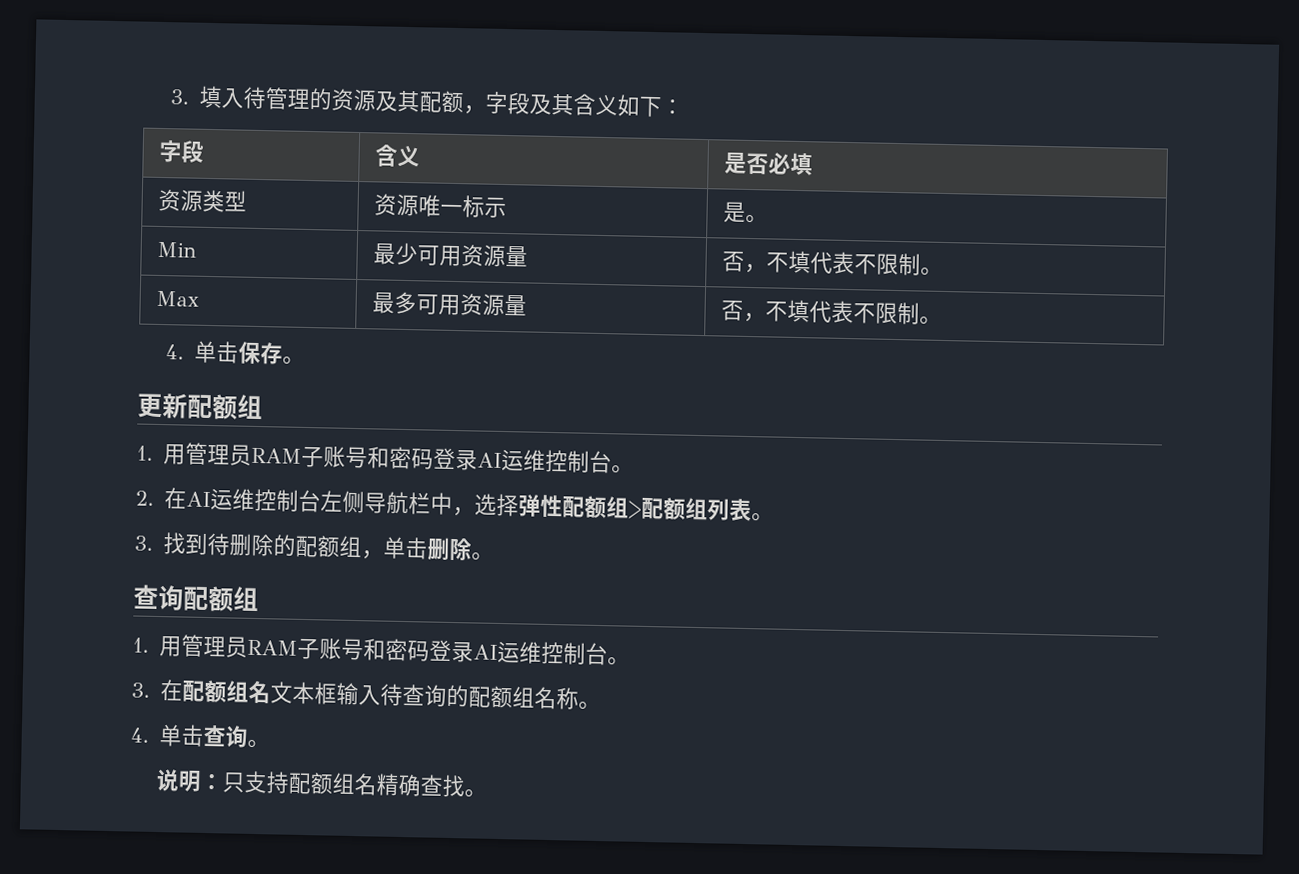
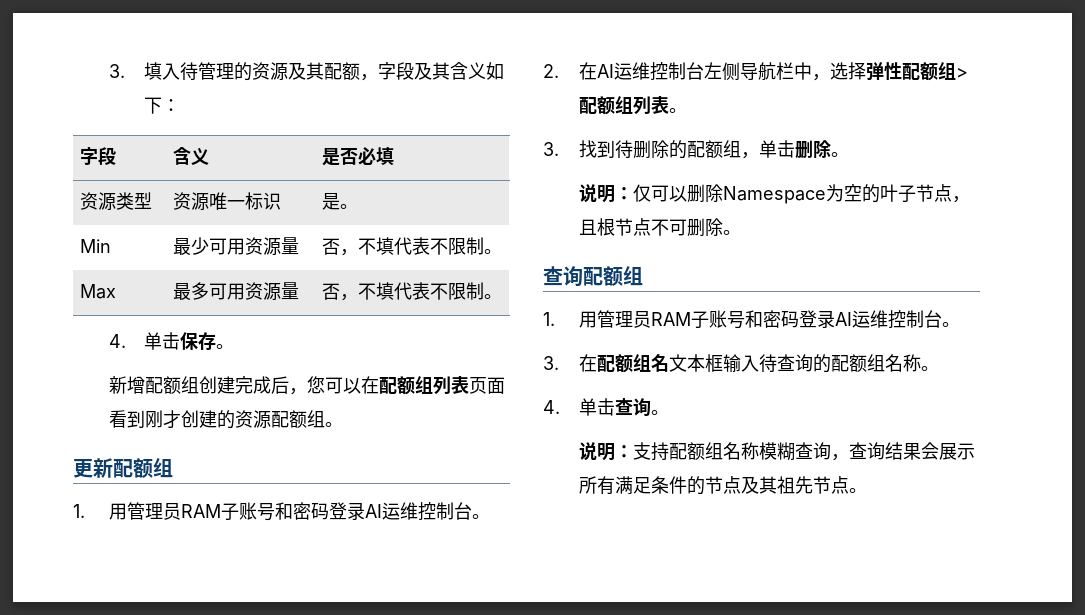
[483,197,507,219] 示 -> [263,192,282,210] 识
(306, 360) none -> [108,376,505,395] [108,410,343,429] // 新增配额组创建完成后，您可以在配额组列表页面看到刚才创建的资源配额组。
(494, 556) none -> [578,184,970,204] [578,218,741,237] // 说明：仅可以删除Namespace为空的叶子节点，且根节点不可删除。
[222,772,247,793] 只 -> (633, 451) none
[376,773,467,798] 精确查找 -> [740,442,975,461] [578,476,849,495] 称模糊查询，查询结果会展示所有满足条件的节点及其祖先节点

